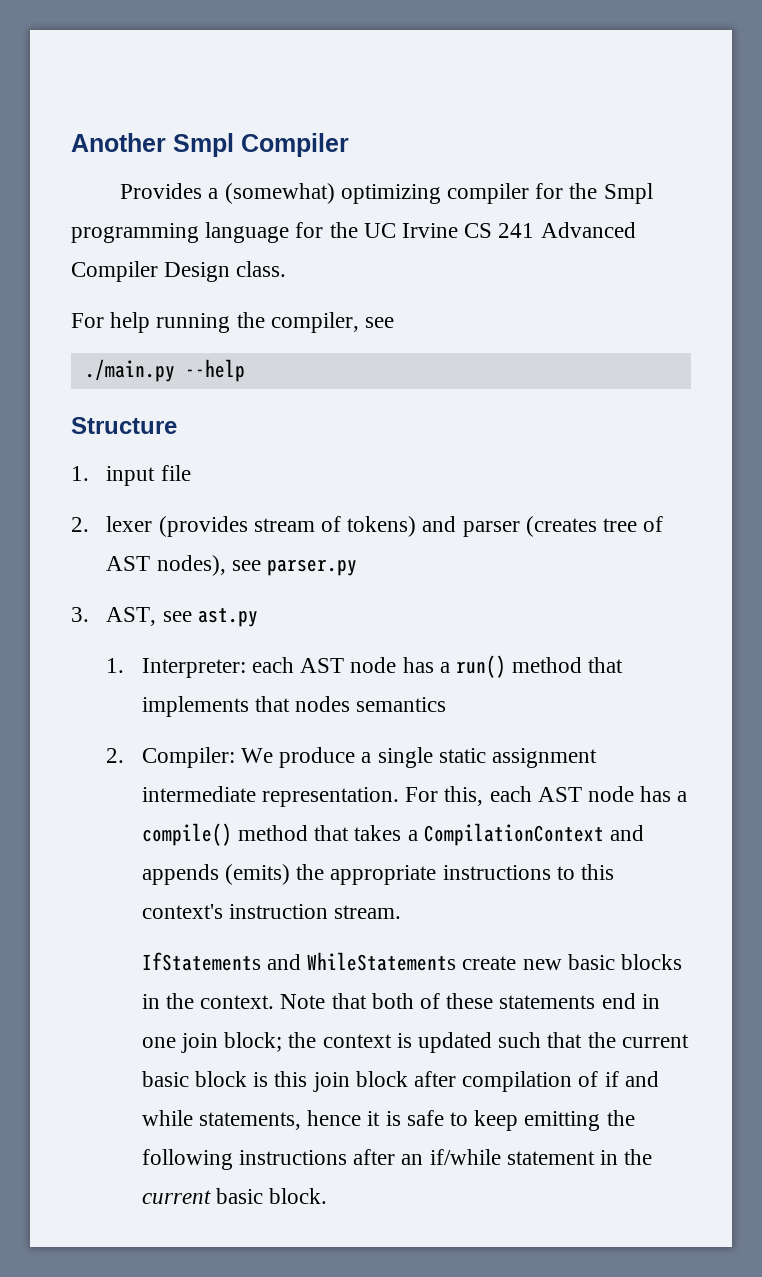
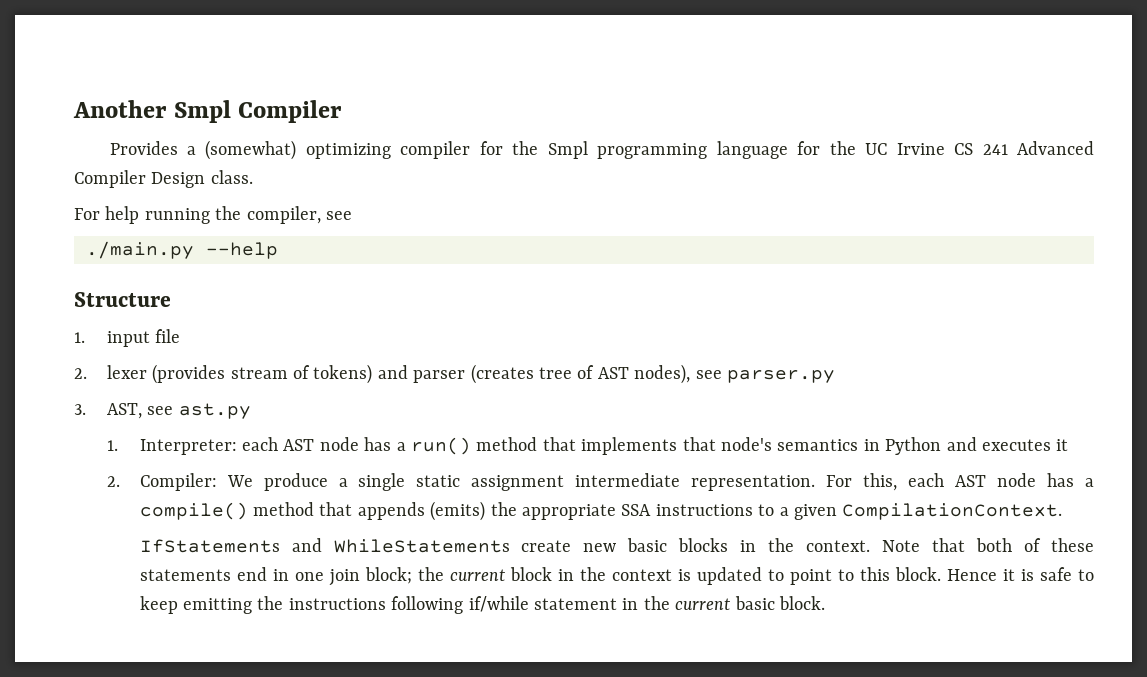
[295,696,351,712] nodes -> [721,437,773,451] node's
(447, 704) none -> [863,437,1069,455] in Python and executes it
[354,823,645,846] takes a CompilationContext and -> (353, 509) none
(437, 875) none -> [621,504,652,516] SSA
[581,864,615,880] [141,904,402,919] this context's instruction stream. -> [779,503,1063,520] a given CompilationContext.
[322,1032,689,1053] [141,1071,659,1092] [141,1110,362,1130] context is updated such that the current basic block is this join block after compilation of if and while statements, hence -> [449,567,997,585] current block in the context is updated to point to this block. Hence
[141,1149,424,1170] following instructions after an -> [288,596,464,614] instructions following

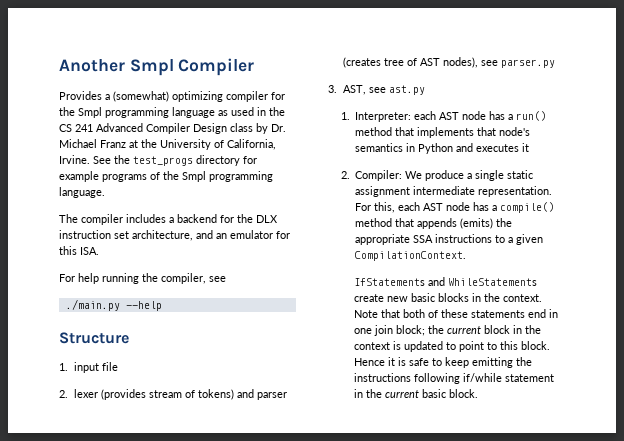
[797,141,945,155] for the UC Irvine -> [218,107,285,116] as used in the
[210,170,253,184] class. -> [230,123,286,134] [59,139,276,150] [59,155,257,166] [59,171,273,182] [59,187,105,198] [59,214,278,225] [59,230,290,241] [59,246,99,255] class by Dr. Michael Franz at the University of California, Irvine. See the test_progs directory for example programs of the Smpl programming language. // The compiler includes a backend for the DLX instruction set architecture, and an emulator for this ISA.

